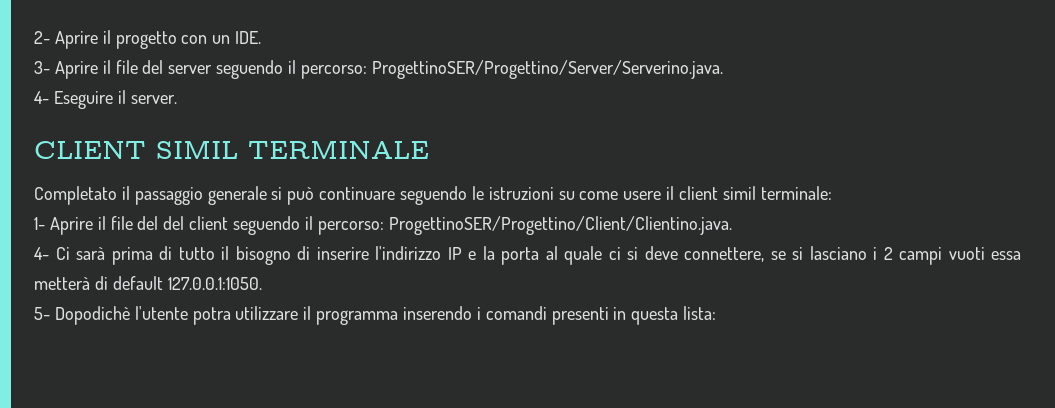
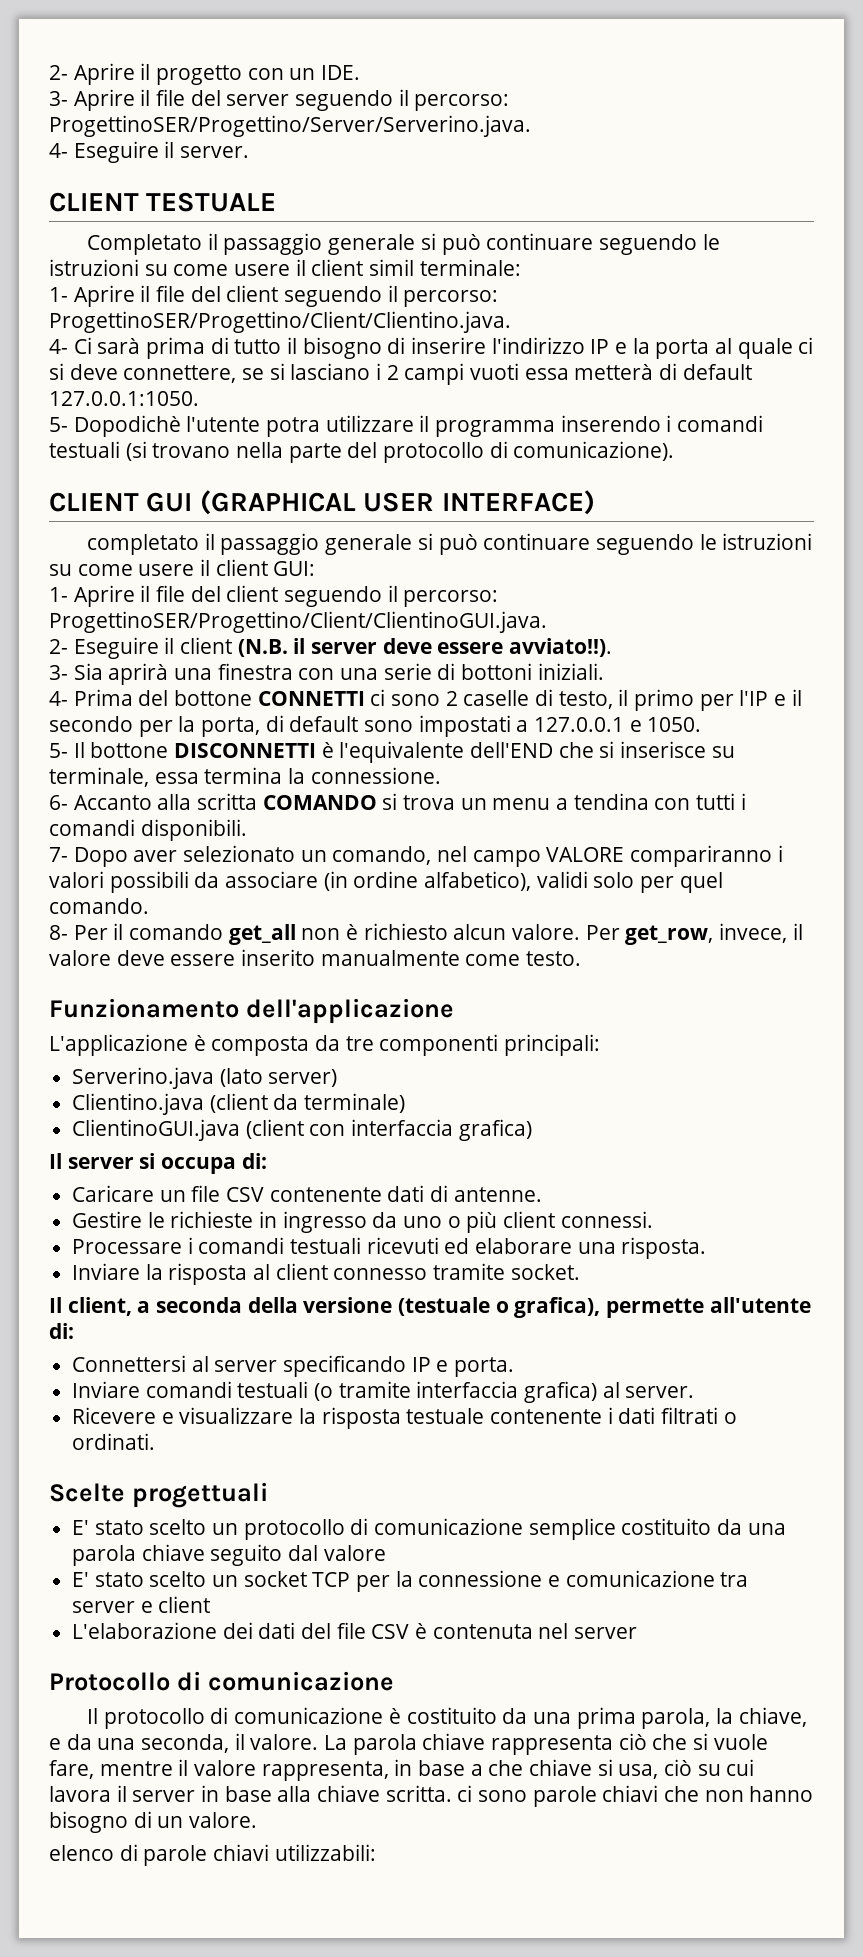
[156,140,429,159] SIMIL TERMINALE -> [146,192,277,212] TESTUALE
[163,216,185,230] del -> (221, 294) none
[551,306,717,325] presenti in questa lista: -> [49,441,675,463] [49,490,595,515] [87,533,813,555] [49,559,316,576] [49,585,499,607] [49,611,547,633] [49,637,613,659] [49,663,604,685] [49,689,802,711] [49,715,702,737] [49,741,735,763] [49,767,441,787] [49,793,746,810] [49,819,247,841] [49,845,783,867] [49,871,723,893] [49,898,149,914] [49,923,803,945] [49,949,582,966] [49,998,454,1024] [49,1034,600,1056] [72,1067,338,1089] [72,1093,406,1115] [72,1119,532,1141] [49,1153,267,1174] [72,1185,542,1202] [72,1211,653,1233] [72,1237,707,1259] [72,1263,580,1285] [49,1297,811,1318] [49,1323,74,1339] [72,1355,515,1377] [72,1381,695,1403] [72,1407,737,1429] [72,1433,156,1450] [49,1482,268,1508] [72,1518,786,1540] [72,1544,386,1566] [72,1570,749,1592] [72,1596,211,1613] [72,1622,638,1639] [49,1671,394,1691] [87,1707,807,1729] [49,1733,768,1755] [49,1759,755,1781] [49,1785,814,1807] [49,1811,258,1833] [49,1844,376,1866] testuali (si trovano nella parte del protocollo di comunicazione). // CLIENT GUI (GRAPHICAL USER INTERFACE) // completato il passaggio generale si può continuare seguendo le istruzioni su come usere il client GUI: // 1- Aprire il file del client seguendo il percorso: ProgettinoSER/Progettino/Client/ClientinoGUI.java. // 2- Eseguire il client (N.B. il server deve essere avviato!!). // 3- Sia aprirà una finestra con una serie di bottoni iniziali. // 4- Prima del bottone CONNETTI ci sono 2 caselle di testo, il primo per l'IP e il secondo per la porta, di default sono impostati a 127.0.0.1 e 1050. // 5- Il bottone DISCONNETTI è l'equivalente dell'END che si inserisce su terminale, essa termina la connessione. // 6- Accanto alla scritta COMANDO si trova un menu a tendina con tutti i comandi disponibili. // 7- Dopo aver selezionato un comando, nel campo VALORE compariranno i valori possibili da associare (in ordine alfabetico), validi solo per quel comando. // 8- Per il comando get_all non è richiesto alcun valore. Per get_row, invece, il valore deve essere inserito manualmente come testo. // Funzionamento dell'applicazione // L'applicazione è composta da tre componenti principali: // Serverino.java (lato server) // Clientino.java (client da terminale) // ClientinoGUI.java (client con interfaccia grafica) // Il server si occupa di: // Caricare un file CSV contenente dati di antenne. // Gestire le richieste in ingresso da uno o più client connessi. // Processare i comandi testuali ricevuti ed elaborare una risposta. // Inviare la risposta al client connesso tramite socket. // Il client, a seconda della versione (testuale o grafica), permette all'utente di: // Connettersi al server specificando IP e porta. // Inviare comandi testuali (o tramite interfaccia grafica) al server. // Ricevere e visualizzare la risposta testuale contenente i dati filtrati o ordinati. // Scelte progettuali // E' stato scelto un protocollo di comunicazione semplice costituito da una parola chiave seguito dal valore // E' stato scelto un socket TCP per la connessione e comunicazione tra server e client // L'elaborazione dei dati del file CSV è contenuta nel server // Protocollo di comunicazione // Il protocollo di comunicazione è costituito da una prima parola, la chiave, e da una seconda, il valore. La parola chiave rappresenta ciò che si vuole fare, mentre il valore rappresenta, in base a che chiave si usa, ciò su cui lavora il server in base alla chiave scritta. ci sono parole chiavi che non hanno bisogno di un valore. // elenco di parole chiavi utilizzabili:

